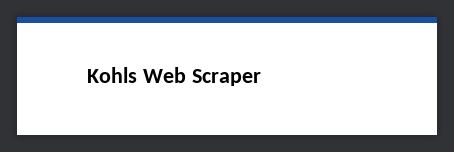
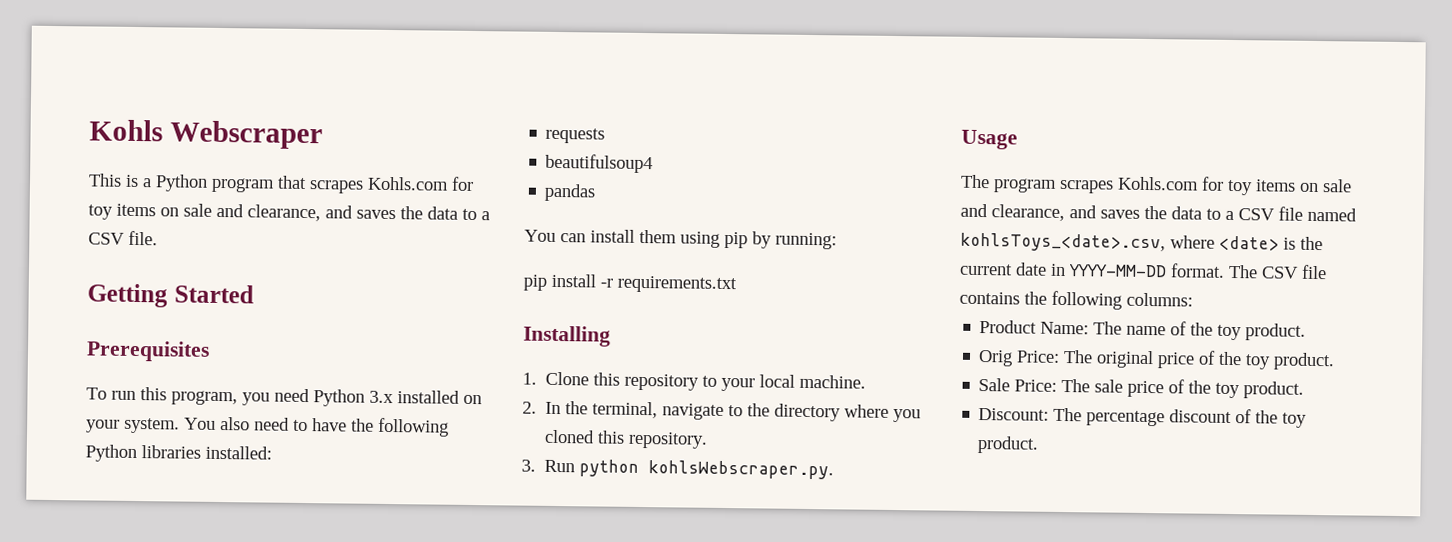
[142,67,261,86] Web Scraper -> [169,120,323,150] [88,173,474,194] [88,203,490,222] [88,230,158,246] [87,283,254,308] [86,340,210,362] [86,387,482,407] [86,417,449,437] [85,444,272,463] [545,127,606,144] [545,153,654,174] [544,183,597,202] [524,229,837,250] [523,273,737,294] [523,325,611,347] [522,371,867,392] [522,401,922,423] [544,429,709,449] [521,459,835,480] [961,129,1018,150] [961,174,1352,196] [960,203,1357,222] [960,232,1323,253] [959,262,1327,280] [959,290,1193,310] [979,320,1307,341] [978,350,1336,371] [978,378,1305,399] [978,407,1308,428] [977,436,1040,454] Webscraper // This is a Python program that scrapes Kohls.com for toy items on sale and clearance, and saves the data to a CSV file. // Getting Started // Prerequisites // To run this program, you need Python 3.x installed on your system. You also need to have the following Python libraries installed: // requests // beautifulsoup4 // pandas // You can install them using pip by running: // pip install -r requirements.txt // Installing // 1. Clone this repository to your local machine. // 2. In the terminal, navigate to the directory where you cloned this repository. // 3. Run python kohlsWebscraper.py. // Usage // The program scrapes Kohls.com for toy items on sale and clearance, and saves the data to a CSV file named kohlsToys_<date>.csv, where <date> is the current date in YYYY-MM-DD format. The CSV file contains the following columns: // Product Name: The name of the toy product. // Orig Price: The original price of the toy product. // Sale Price: The sale price of the toy product. // Discount: The percentage discount of the toy product.

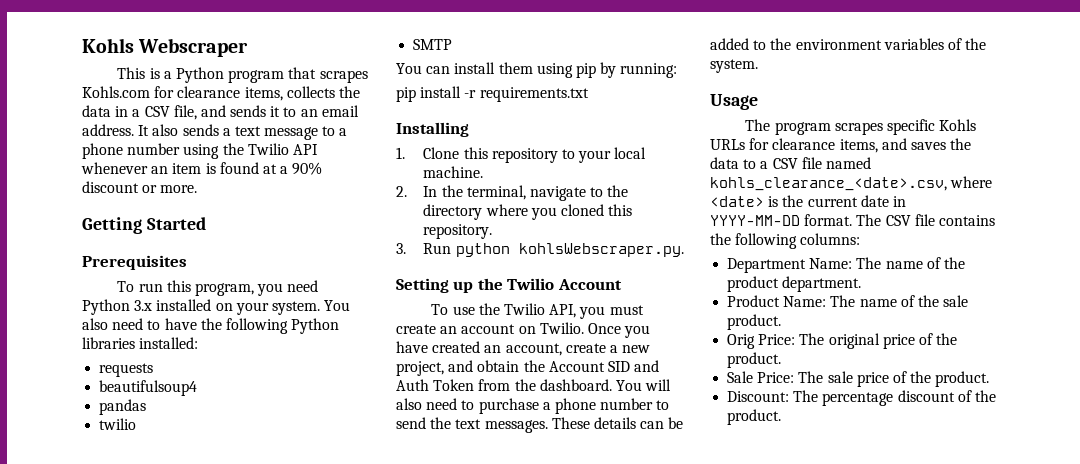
[88,203,490,222] [88,230,158,246] toy items on sale and clearance, and saves the data to a CSV file. -> [177,86,360,101] [82,105,359,120] [82,124,348,140] [82,143,318,159] [81,162,323,175] [82,181,198,193] clearance items, collects the data in a CSV file, and sends it to an email address. It also sends a text message to a phone number using the Twilio API whenever an item is found at a 90% discount or more.
(597, 192) none -> [99,418,137,430] [413,39,453,50] // twilio // SMTP
[961,129,1018,150] [961,174,1352,196] [960,203,1065,222] Usage // The program scrapes Kohls.com for toy items on sale and clearance, -> [396,278,622,293] [431,303,644,319] [396,322,651,338] [396,341,651,356] [396,360,660,376] [396,379,672,391] [396,398,670,414] [396,417,684,433] [710,38,987,50] [710,59,758,73] [710,94,758,110] [745,119,977,135] [710,138,878,153] Setting up the Twilio Account // To use the Twilio API, you must create an account on Twilio. Once you have created an account, create a new project, and obtain the Account SID and Auth Token from the dashboard. You will also need to purchase a phone number to send the text messages. These details can be added to the environment variables of the system. // Usage // The program scrapes specific Kohls URLs for clearance items,
[960,232,1166,253] kohlsToys_<date>.csv, -> [710,177,947,191] kohls_clearance_<date>.csv,
(1193, 299) none -> [727,257,965,273] [727,276,862,292] // Department Name: The name of the product department.
[1217,324,1243,341] toy -> [943,295,969,307] sale
[1245,354,1272,370] toy -> (958, 339) none
[1215,382,1241,399] toy -> (932, 377) none
[1282,412,1308,428] toy -> (996, 396) none

